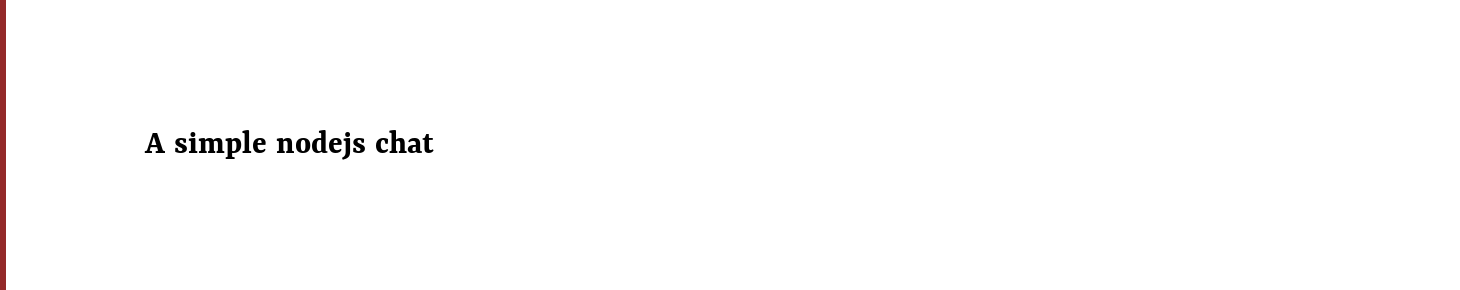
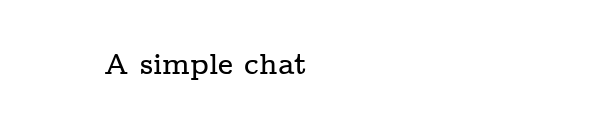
[276,130,367,160] nodejs -> (233, 67) none

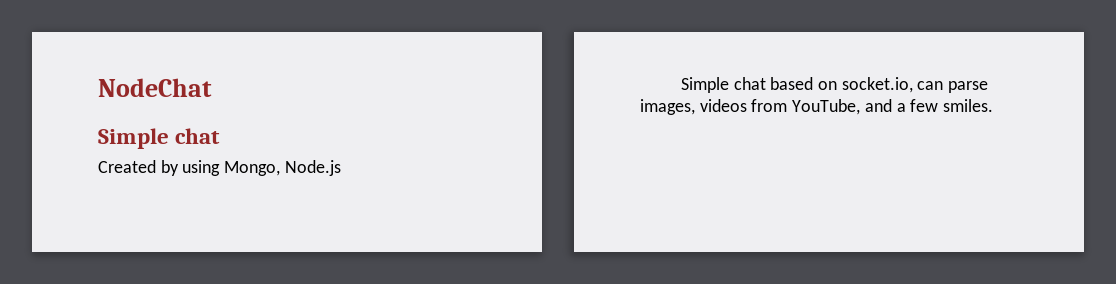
[104,54,307,80] A simple chat -> [98,78,212,97] [98,128,221,149] [98,160,341,176] [680,77,989,93] [640,99,994,115] NodeChat // Simple chat // Created by using Mongo, Node.js // Simple chat based on socket.io, can parse images, videos from YouTube, and a few smiles.

